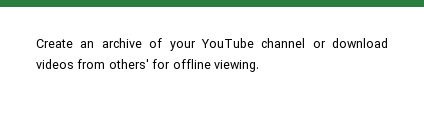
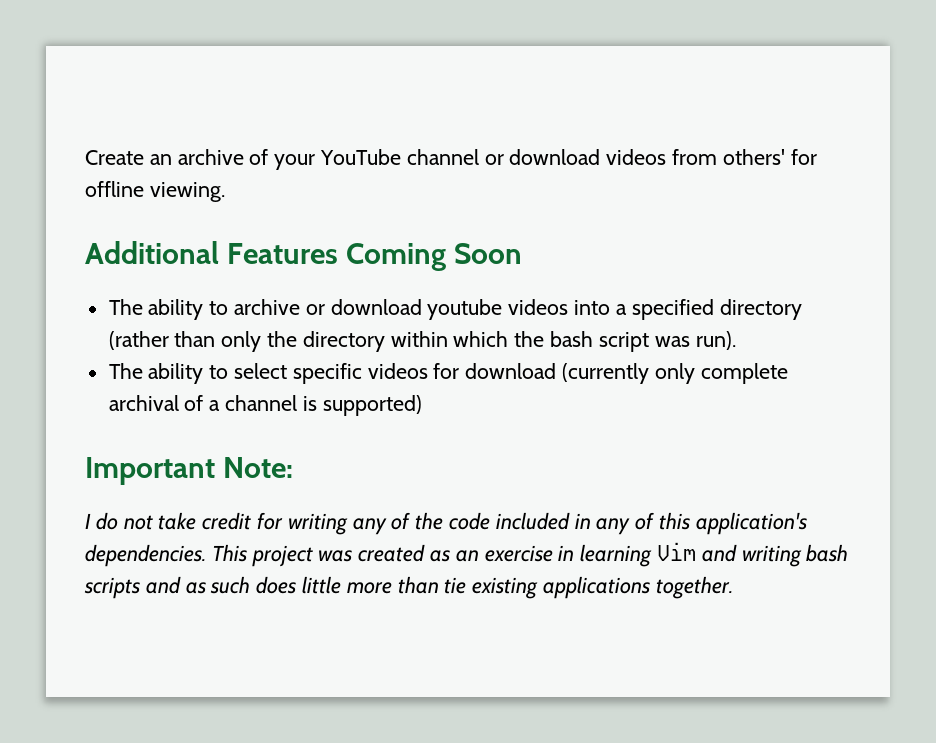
(259, 66) none -> [85,241,523,271] [108,299,802,320] [108,331,736,352] [108,363,788,384] [108,395,422,416] [85,457,294,485] [85,512,807,535] [85,542,849,567] [84,576,733,599] // Additional Features Coming Soon // The ability to archive or download youtube videos into a specified directory (rather than only the directory within which the bash script was run). // The ability to select specific videos for download (currently only complete archival of a channel is supported) // Important Note: // I do not take credit for writing any of the code included in any of this application's dependencies. This project was created as an exercise in learning Vim and writing bash scripts and as such does little more than tie existing applications together.

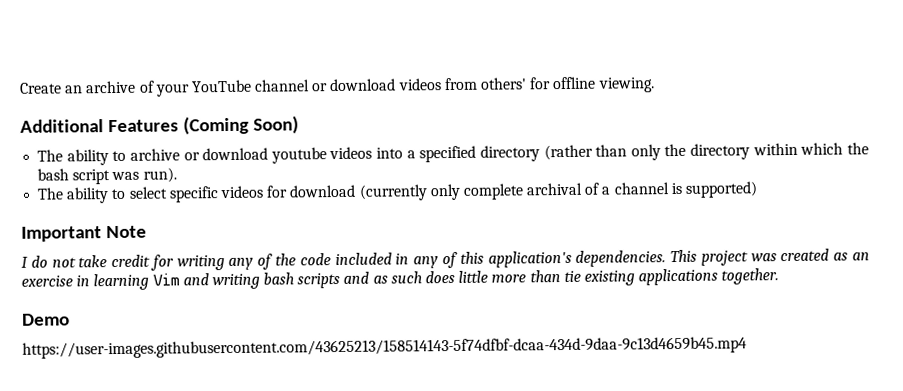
[346,243,523,271] Coming Soon -> [183,115,300,135] (Coming Soon)
[223,457,294,478] Note: -> [106,225,148,239] Note
(733, 587) none -> [22,313,70,326] [22,336,747,359] // Demo // https://user-images.githubusercontent.com/43625213/158514143-5f74dfbf-dcaa-434d-9daa-9c13d4659b45.mp4

